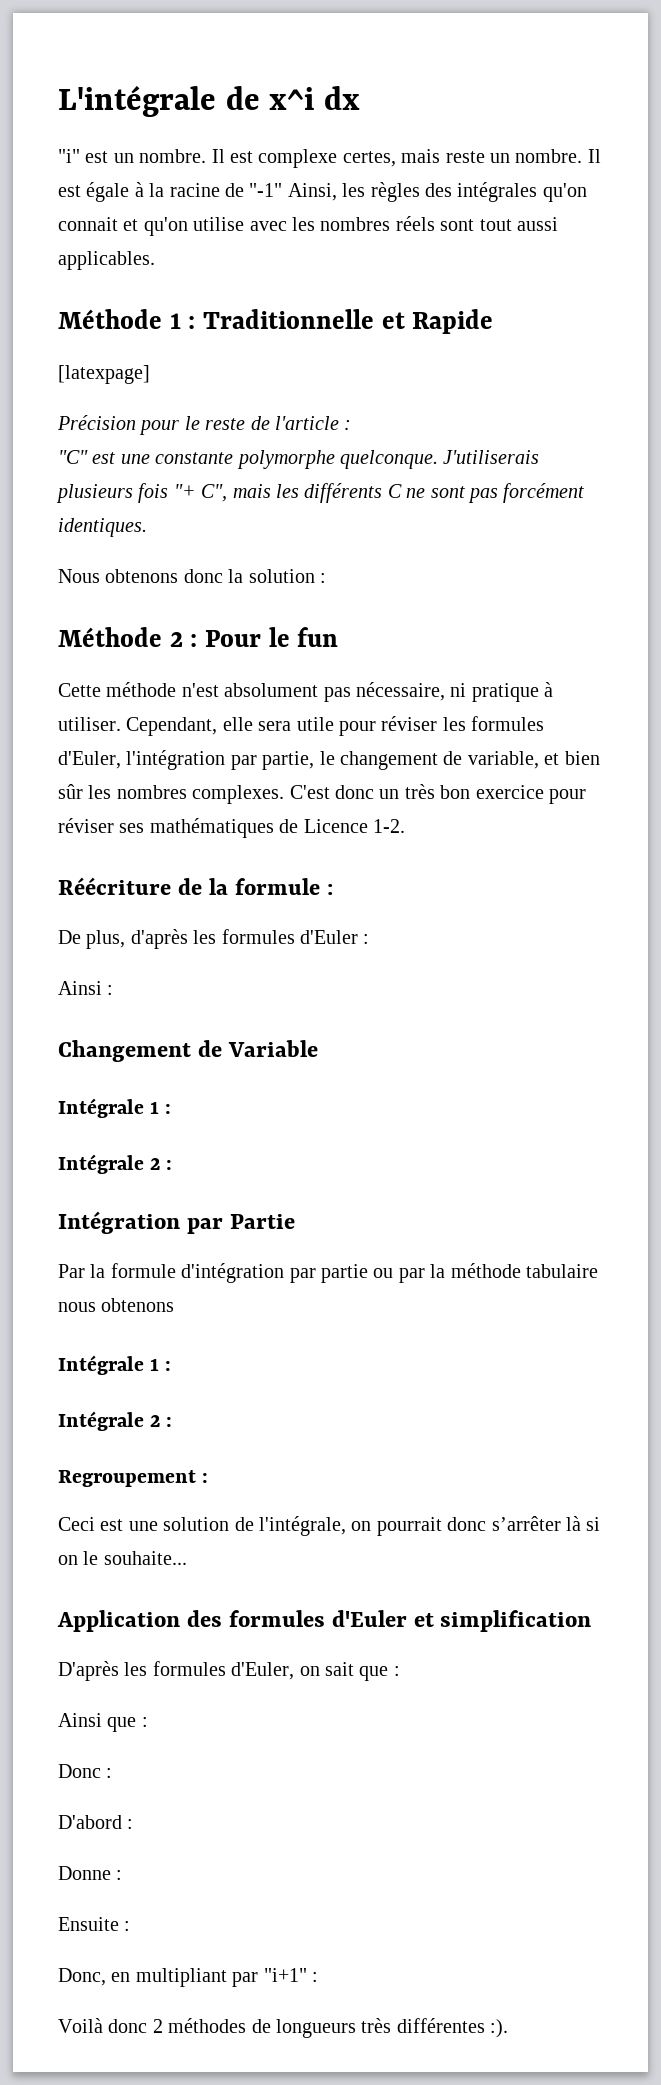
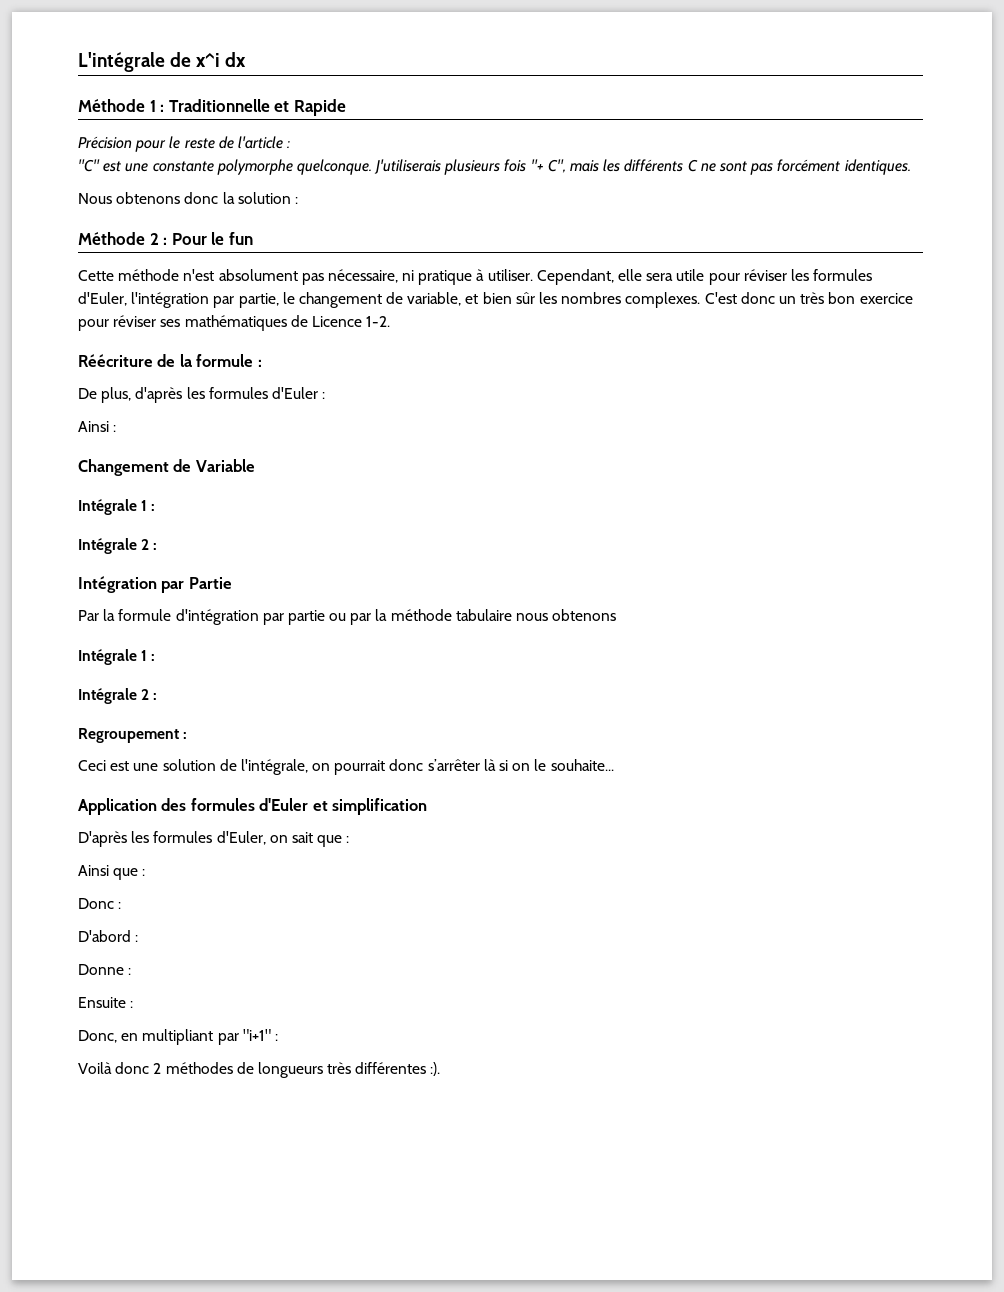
[58,149,601,168] [58,182,587,202] [58,216,558,236] [58,251,155,270] // "i" est un nombre. Il est complexe certes, mais reste un nombre. Il est égale à la racine de "-1" Ainsi, les règles des intégrales qu'on connait et qu'on utilise avec les nombres réels sont tout aussi applicables. -> (247, 59) none
[58,365,150,384] // [latexpage] -> (346, 107) none

